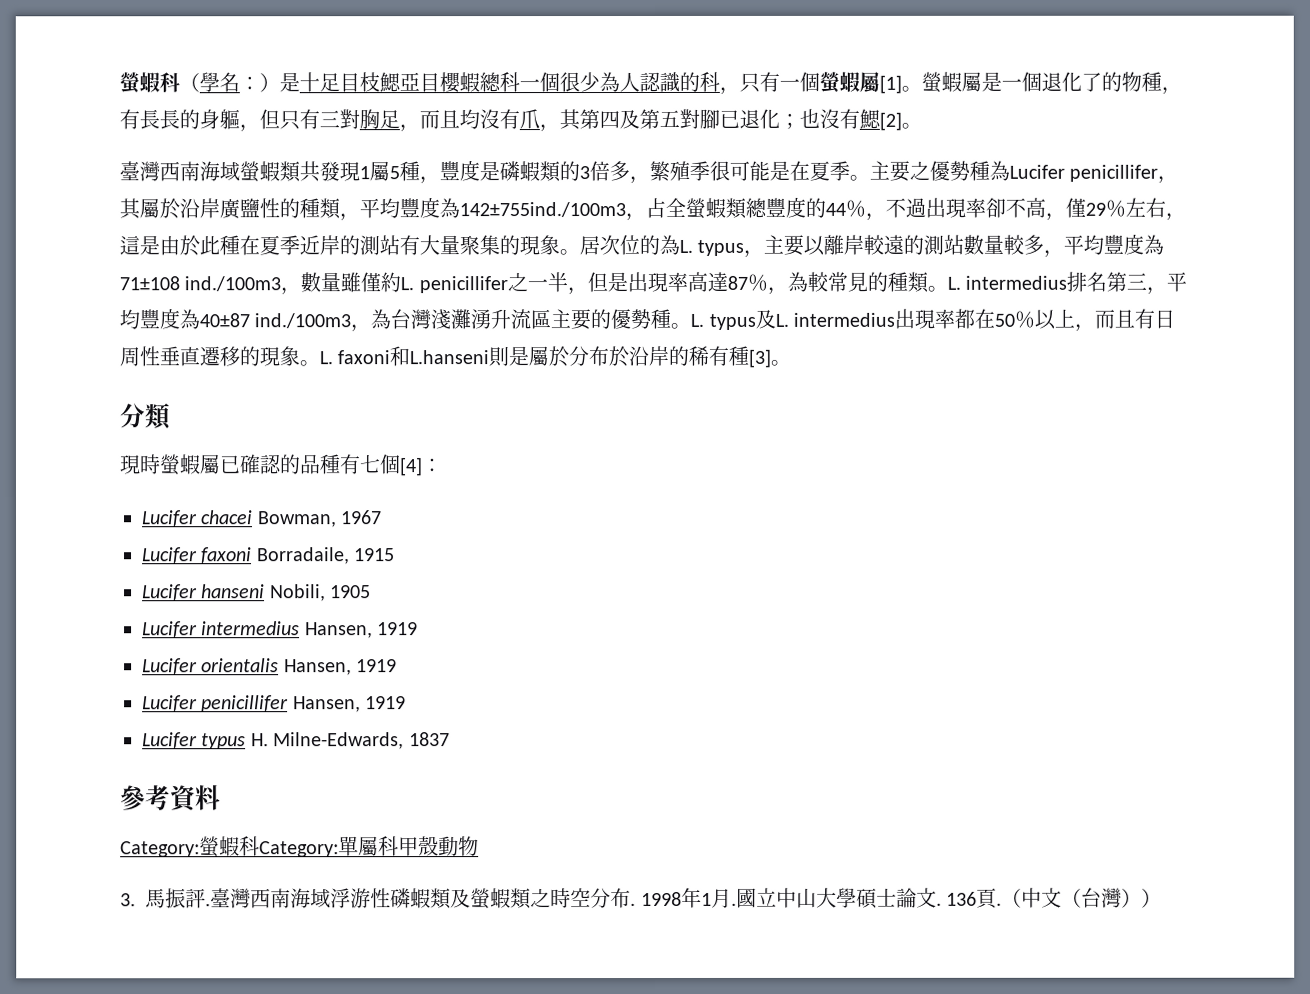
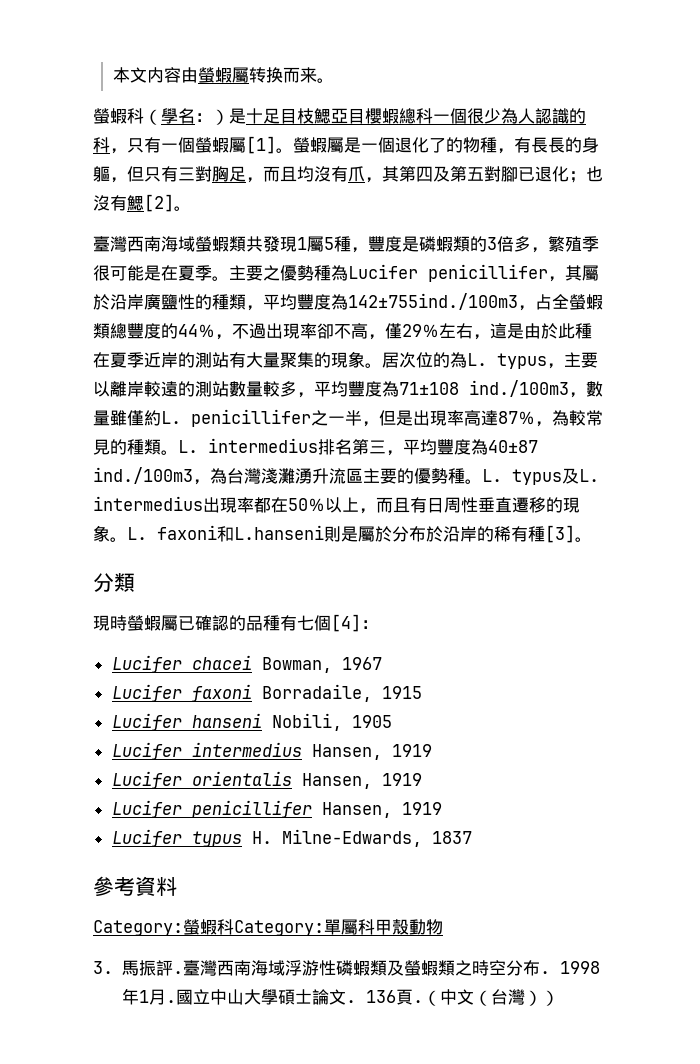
(119, 83) none -> [112,67,334,83] 本文内容由螢蝦屬转换而来。 //

